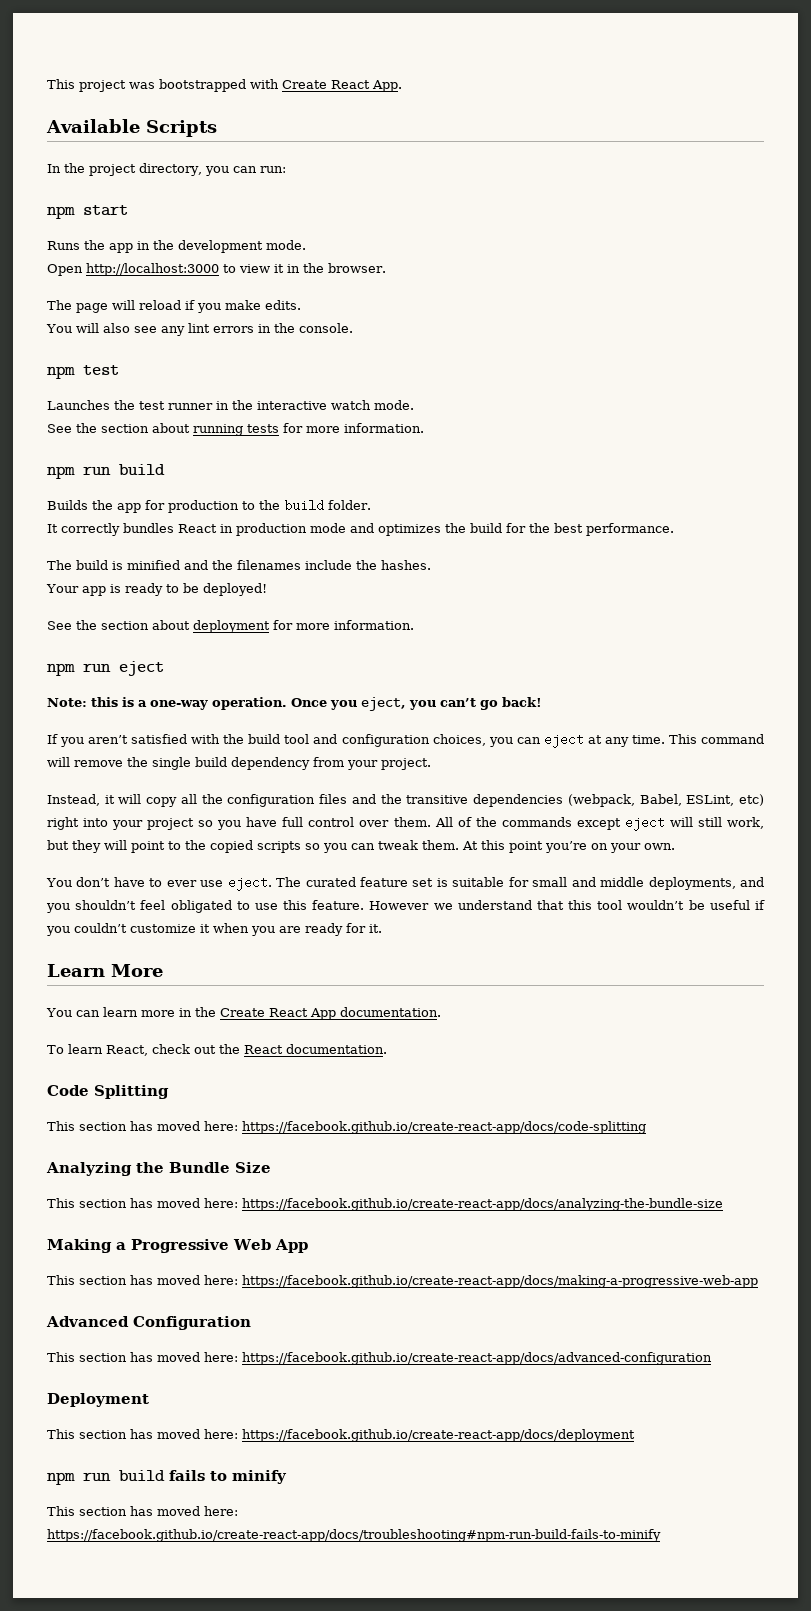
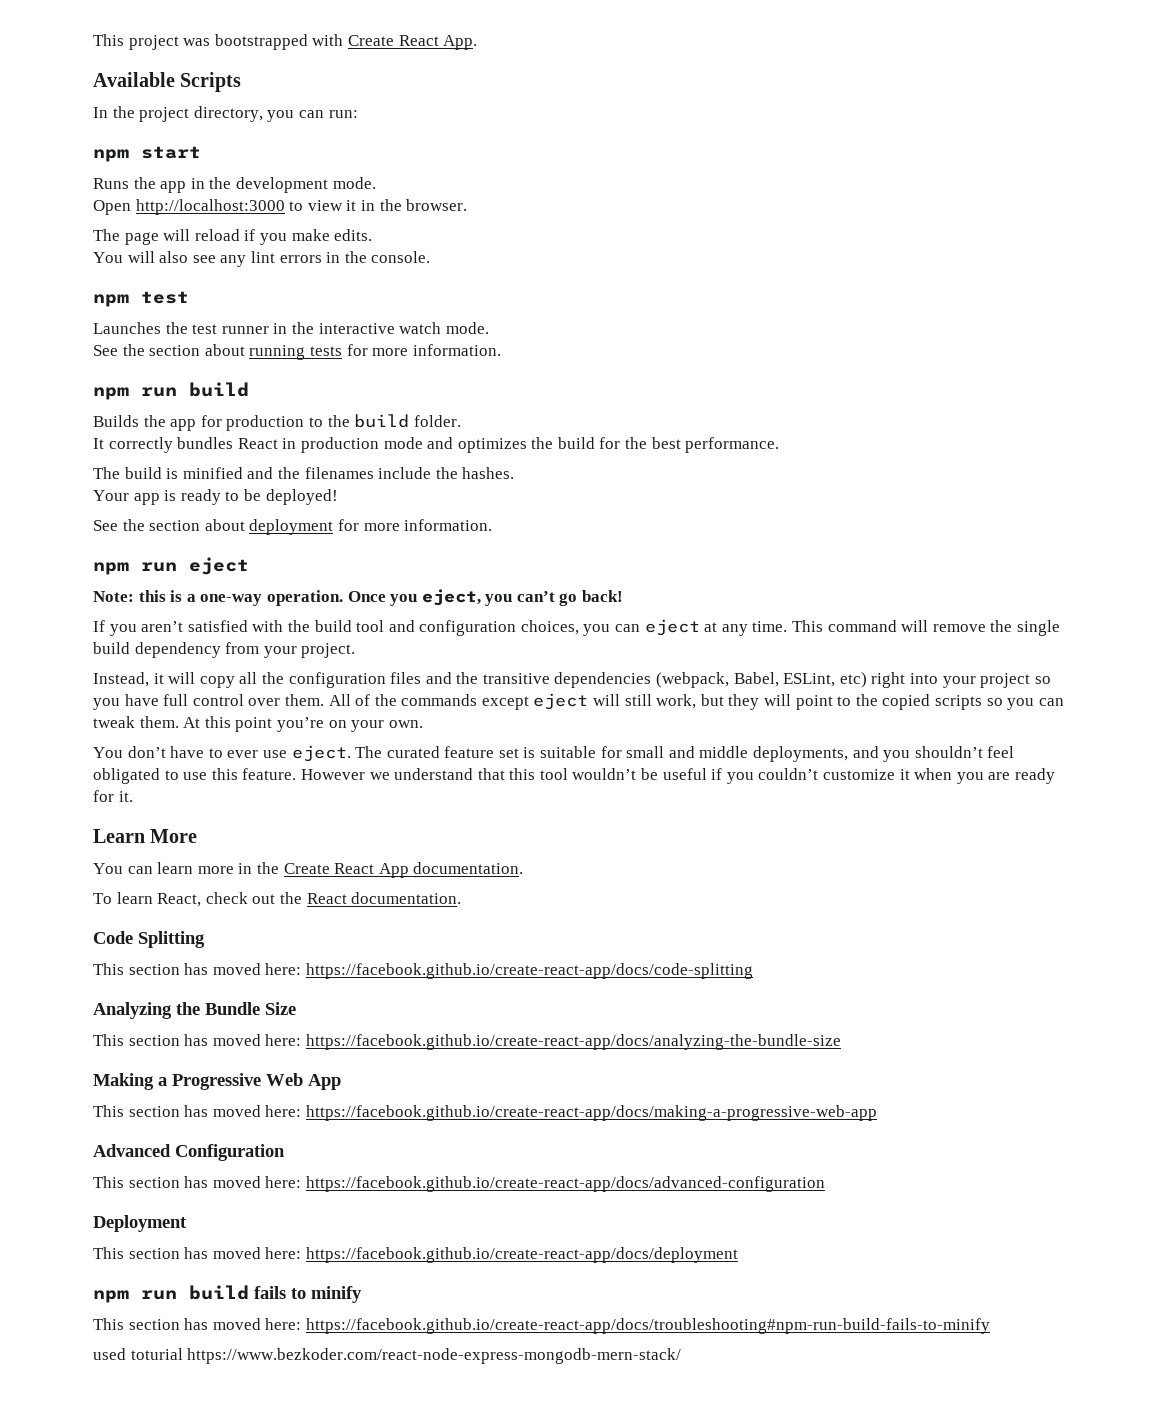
(661, 1535) none -> [93,1348,682,1364] // used toturial https://www.bezkoder.com/react-node-express-mongodb-mern-stack/

